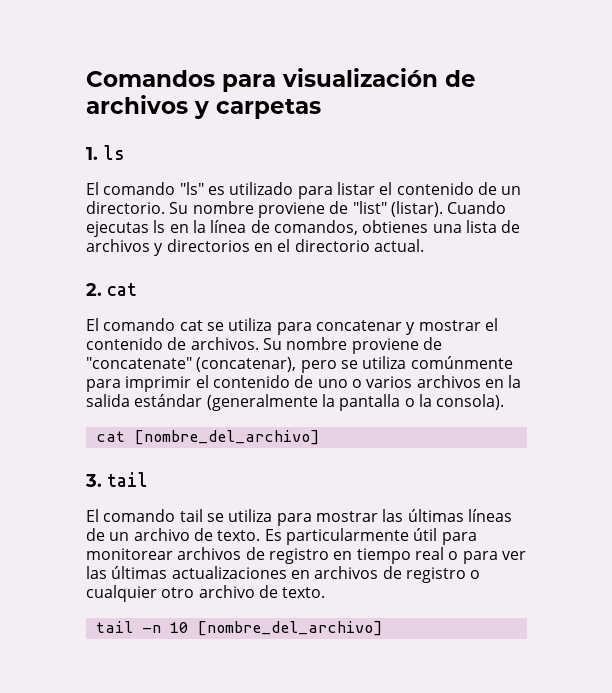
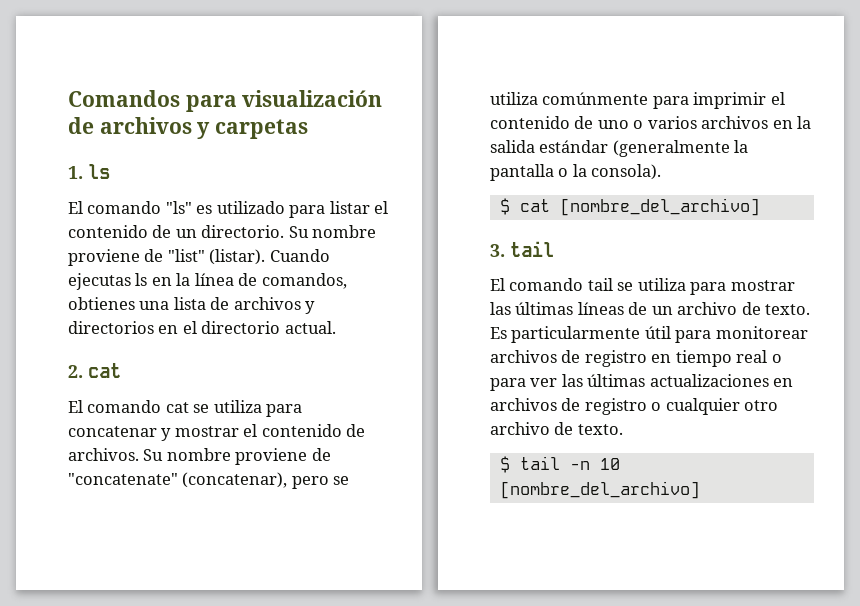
(505, 402) none -> [499,198,510,215] $
(326, 592) none -> [499,456,510,473] $

